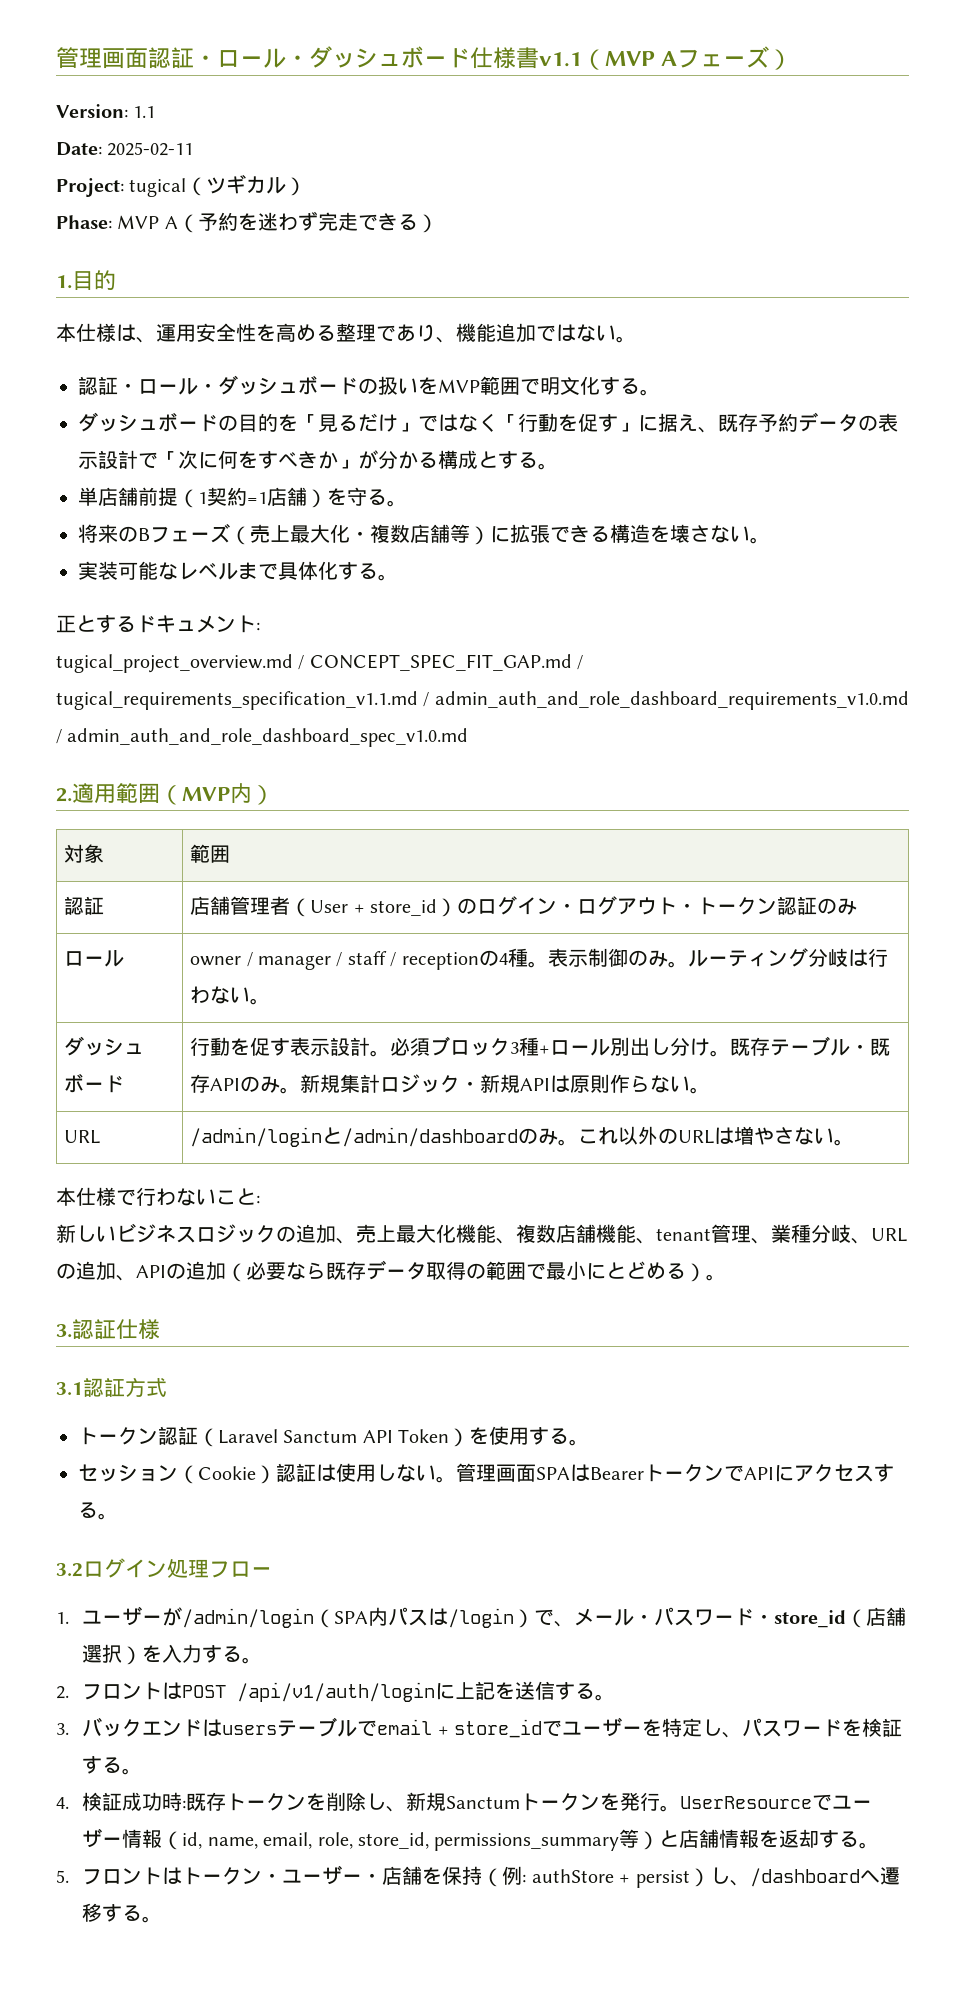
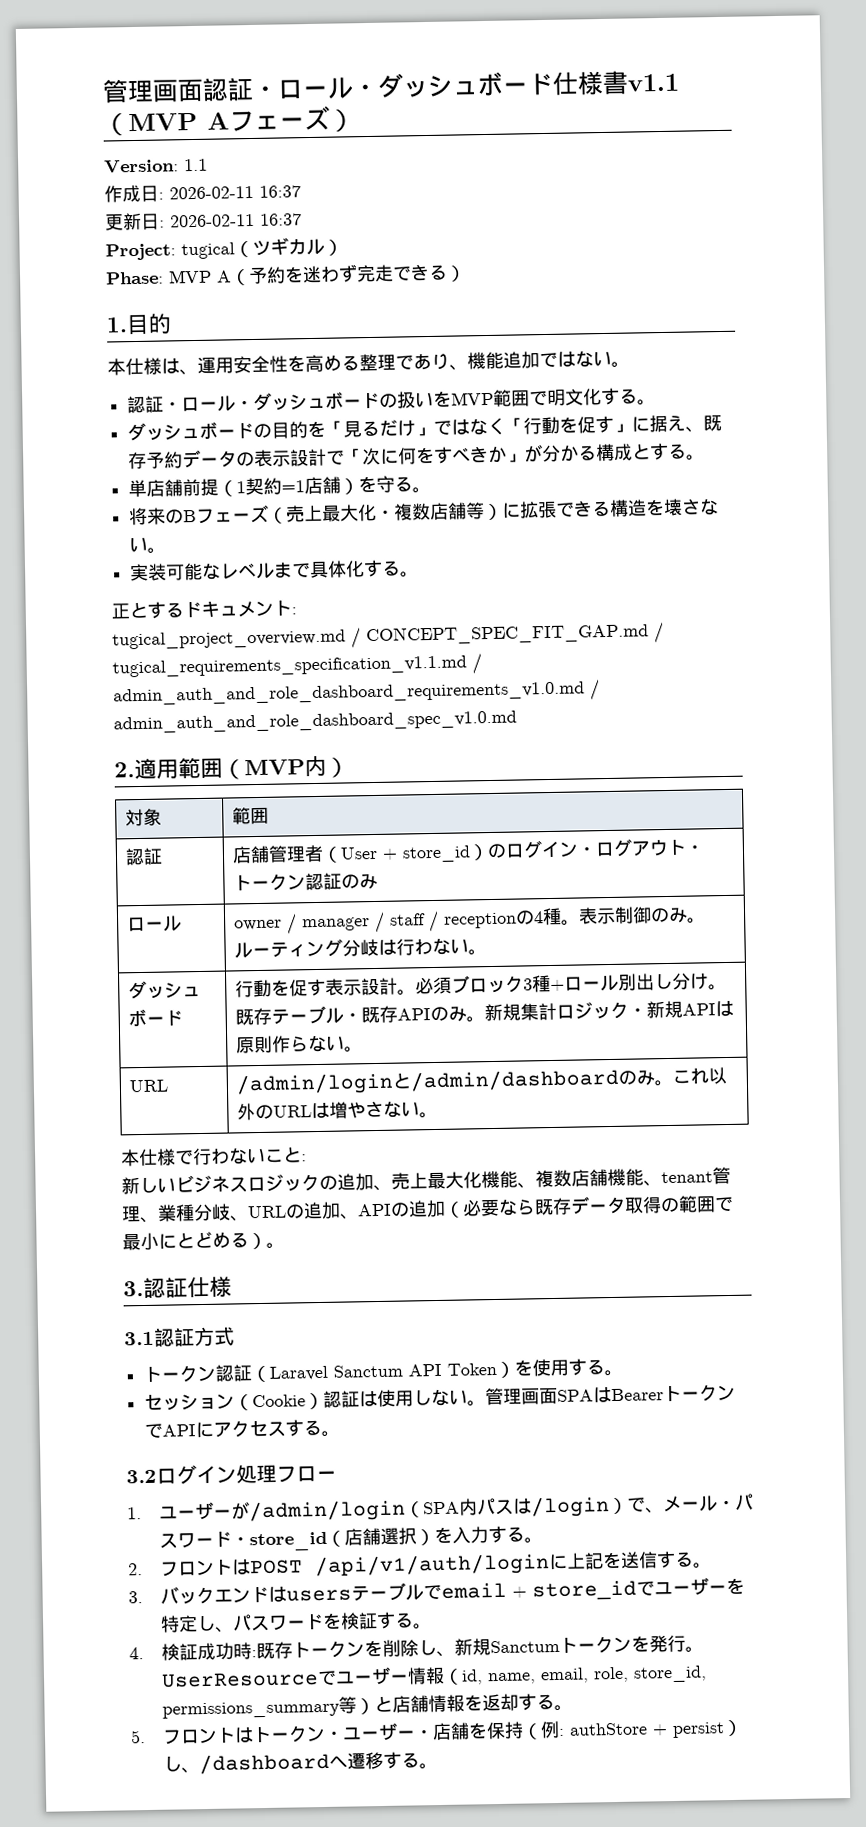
[56,142,194,156] Date: 2025-02-11 -> [104,184,301,203] [104,212,302,231] 作成日: 2026-02-11 16:37 // 更新日: 2026-02-11 16:37

